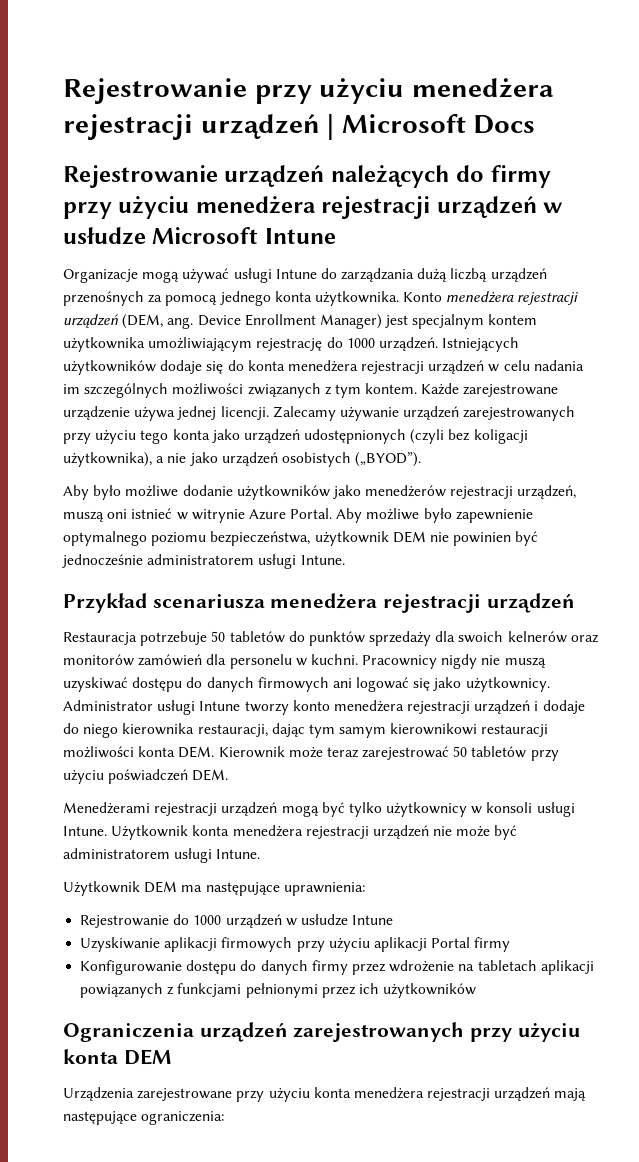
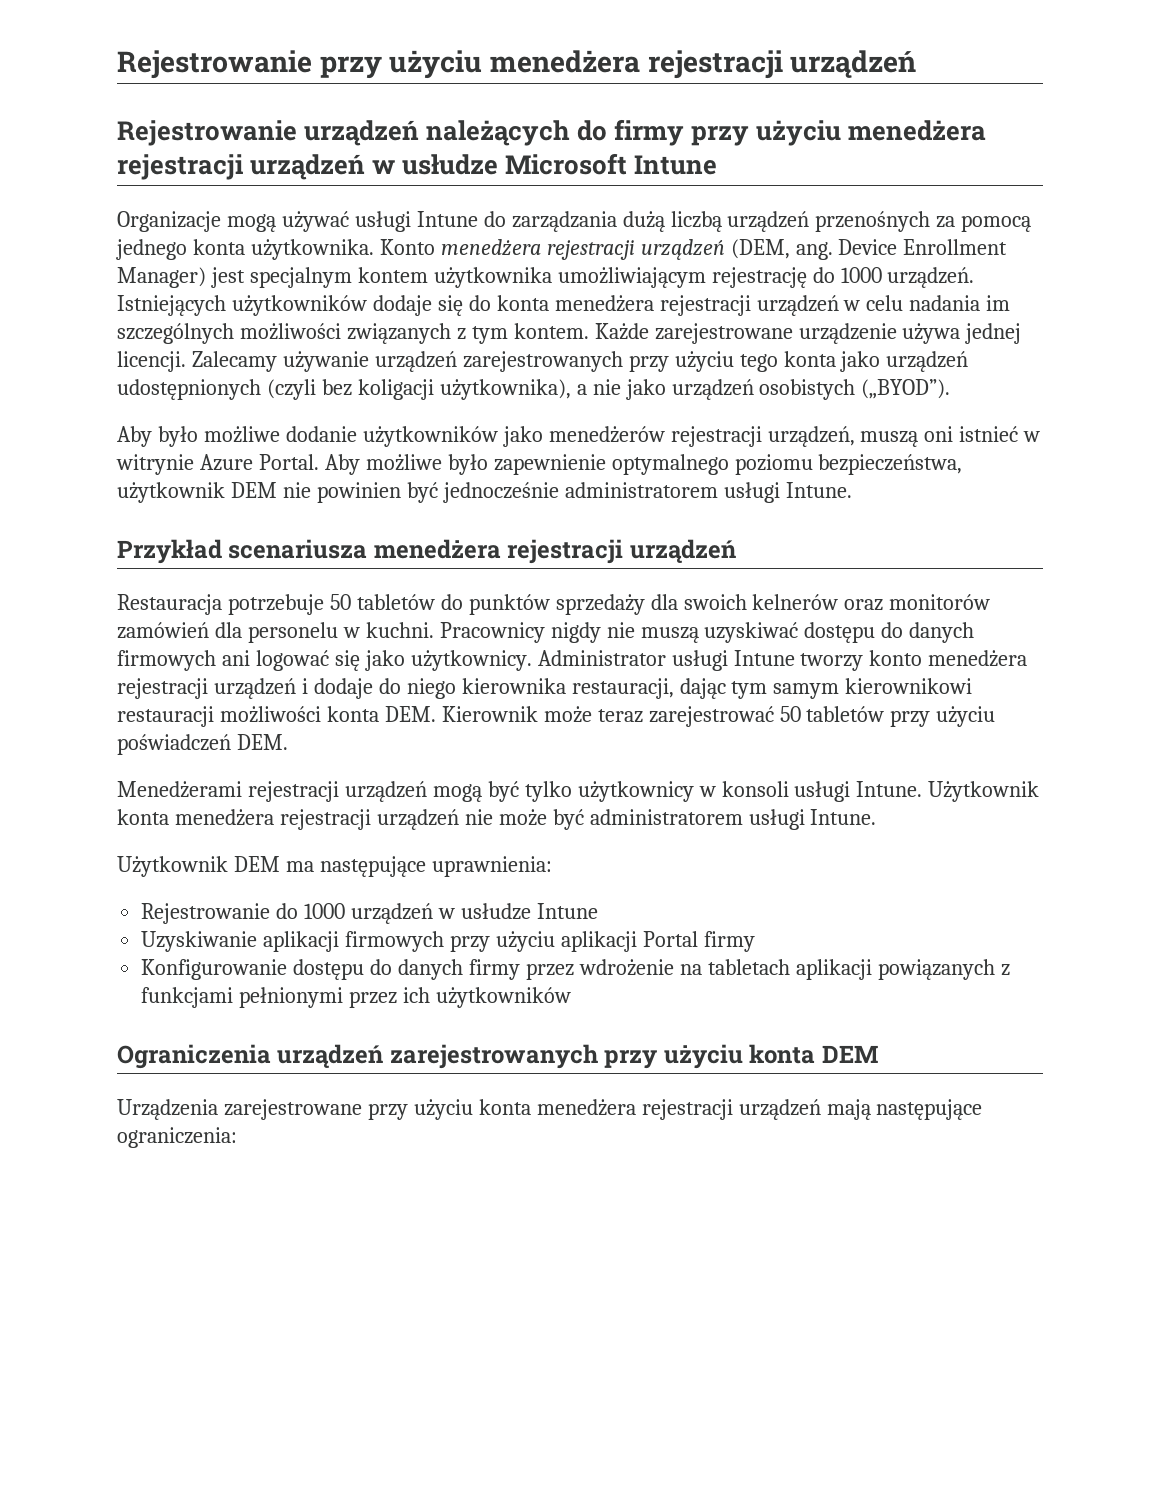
[327,114,536,140] | Microsoft Docs -> (917, 64) none

